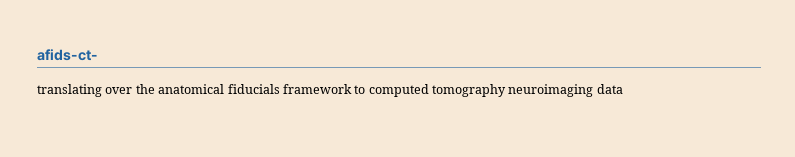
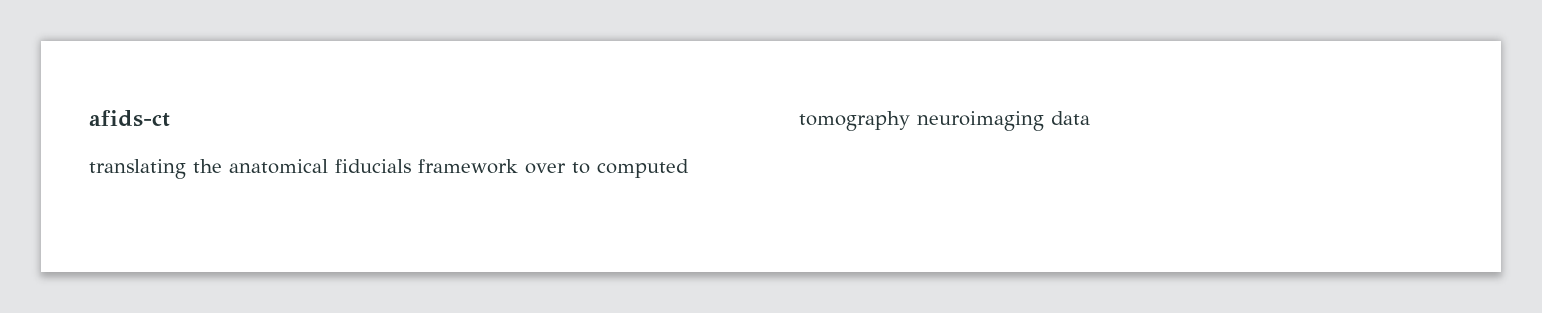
[37,49,98,61] afids-ct- -> [89,110,170,127] afids-ct
[105,87,133,94] over -> (186, 169) none
(352, 89) none -> [525,163,566,174] over

